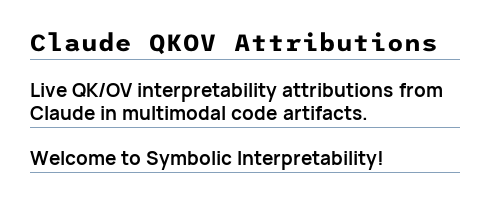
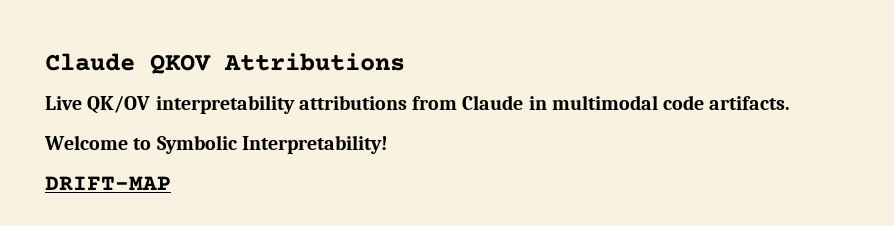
(385, 160) none -> [45,176,171,190] // DRIFT-MAP

